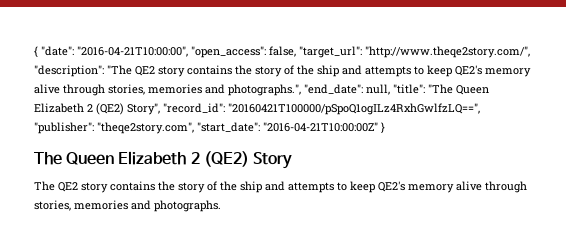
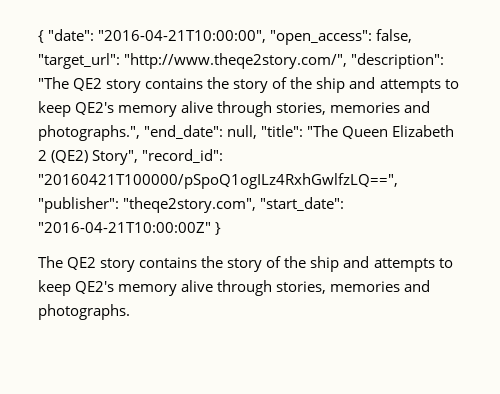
[34,151,292,169] // The Queen Elizabeth 2 (QE2) Story -> (222, 228) none

